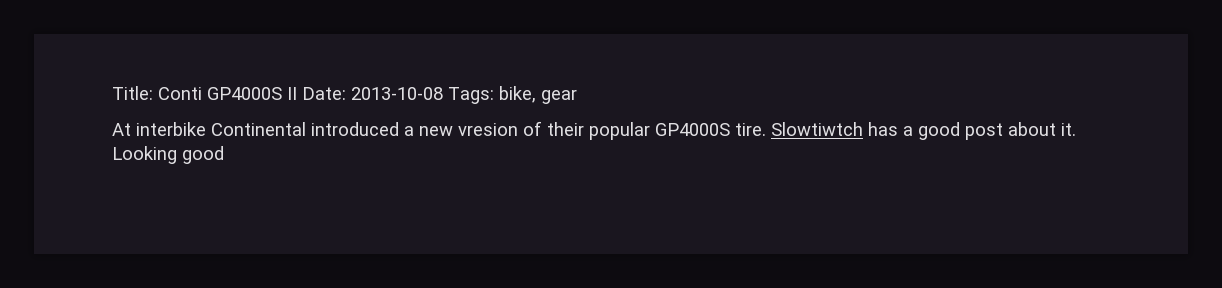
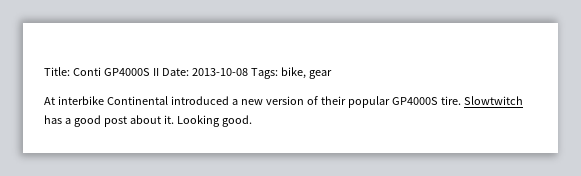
[458,123,518,136] vresion -> [265,96,304,105] version
[771,122,863,136] Slowtiwtch -> [463,96,523,105] Slowtwitch
[182,146,224,164] good -> [221,115,252,127] good.

